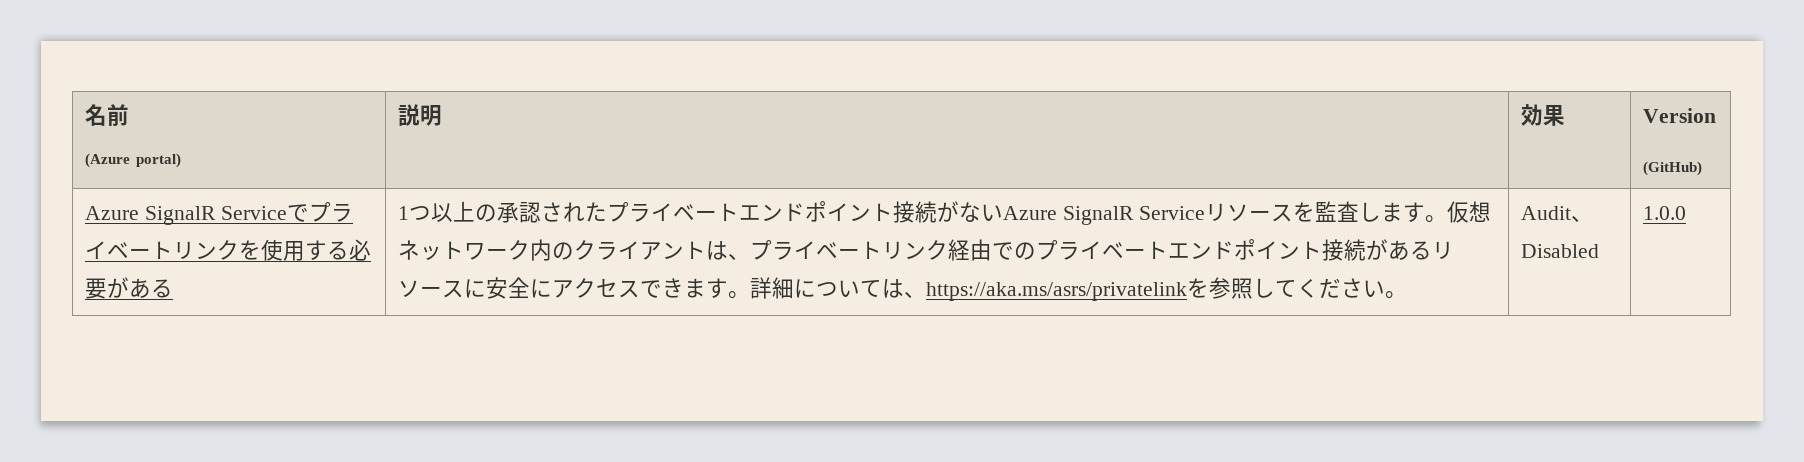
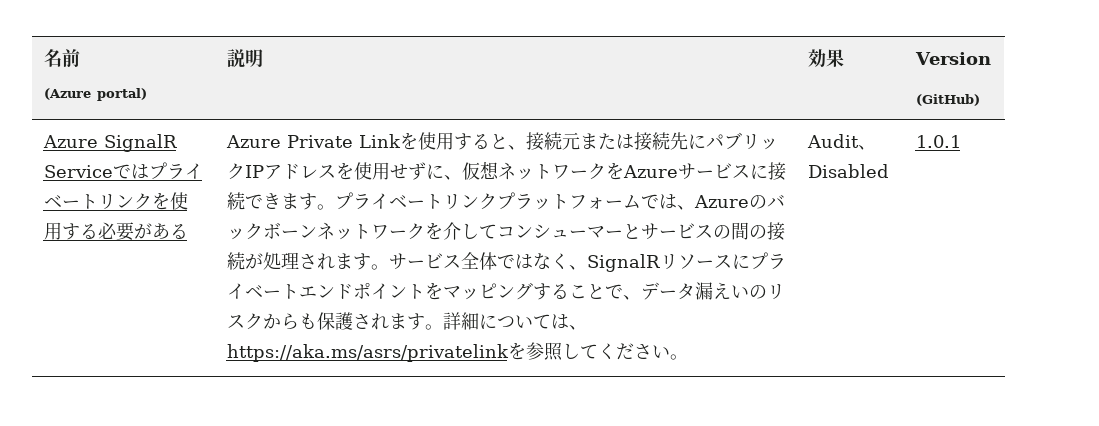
(310, 213) none -> [130,164,149,179] は
[398,201,1492,225] [398,239,1455,261] [398,277,685,299] 1つ以上の承認されたプライベートエンドポイント接続がないAzure SignalR Serviceリソースを監査します。仮想ネットワーク内のクライアントは、プライベートリンク経由でのプライベートエンドポイント接続があるリソースに安全にアクセスでき -> [225,132,778,151] [226,161,786,181] [226,192,785,210] [226,222,785,241] [226,252,786,272] [226,282,785,300] [226,312,389,330] Azure Private Linkを使用すると、接続元または接続先にパブリックIPアドレスを使用せずに、仮想ネットワークをAzureサービスに接続できます。プライベートリンクプラットフォームでは、Azureのバックボーンネットワークを介してコンシューマーとサービスの間の接続が処理されます。サービス全体ではなく、SignalRリソースにプライベートエンドポイントをマッピングすることで、データ漏えいのリスクからも保護され
[1643,206,1687,220] 1.0.0 -> [915,135,961,148] 1.0.1

